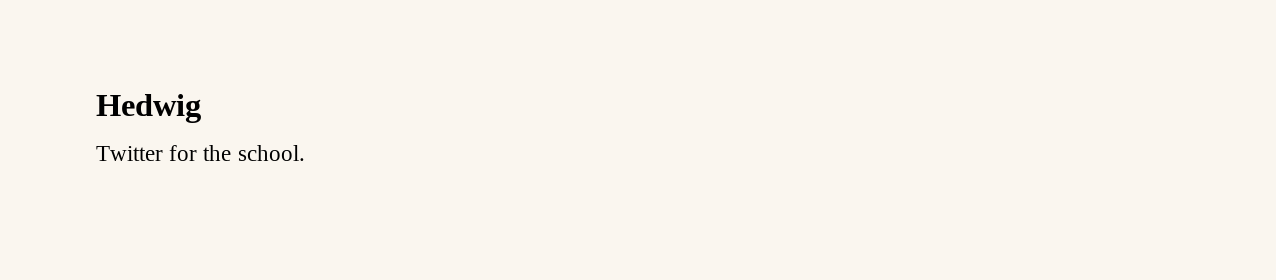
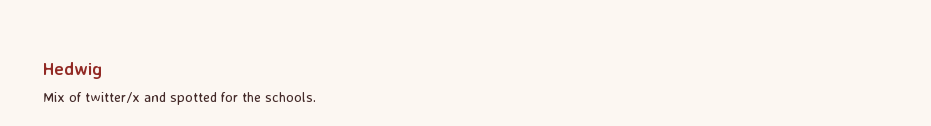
[96,146,163,161] Twitter -> [43,92,217,105] Mix of twitter/x and spotted
[237,145,305,161] school. -> [265,92,316,102] schools.

